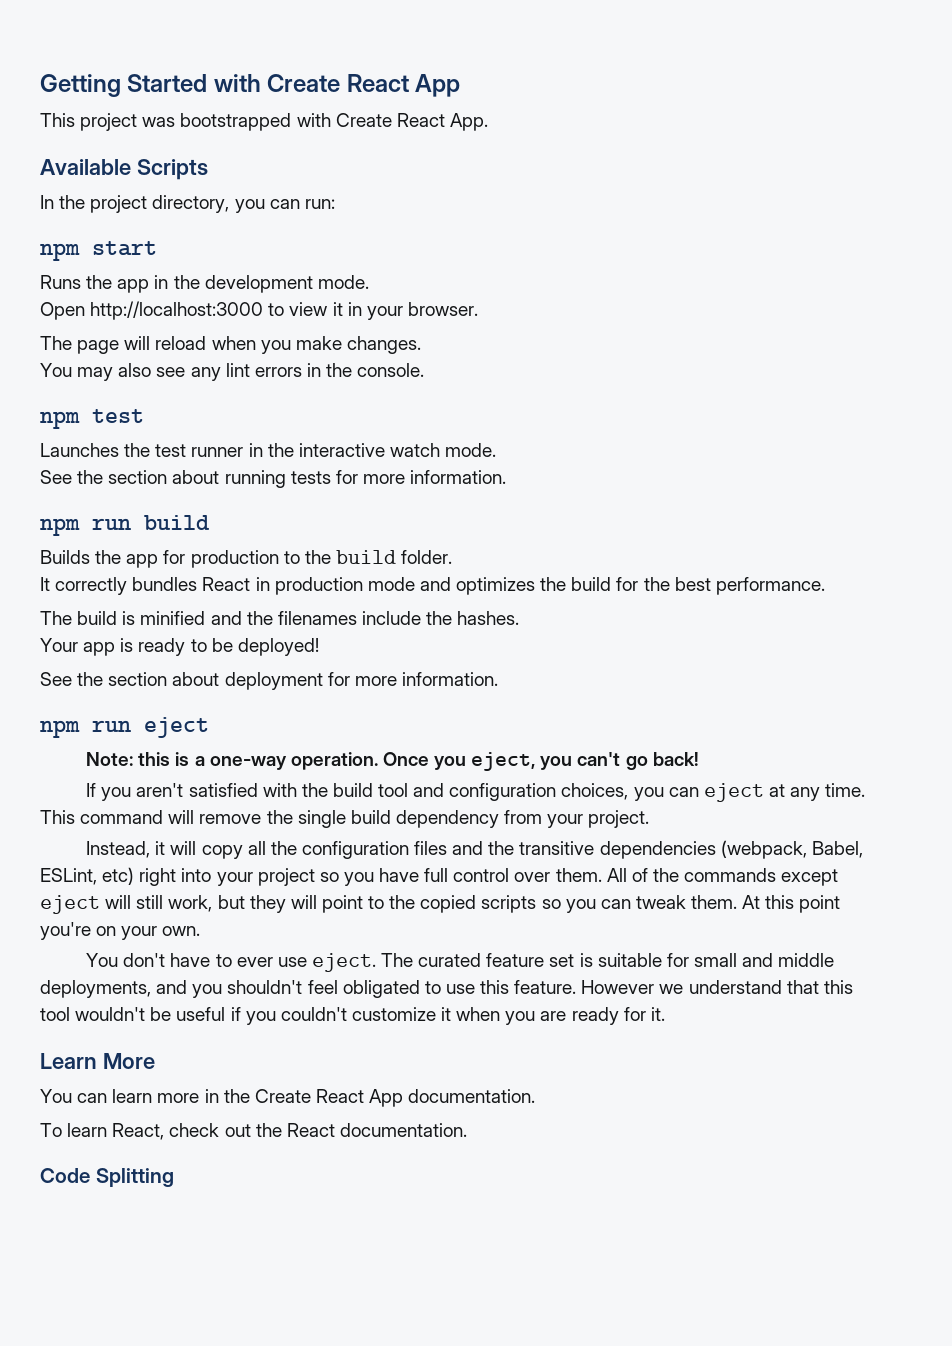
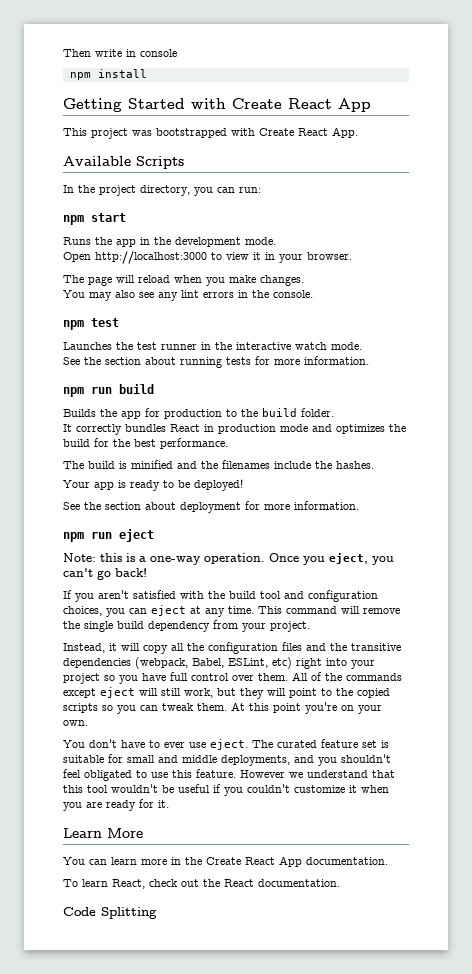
(40, 85) none -> [63,49,177,57] [69,69,147,80] Then write in console // npm install //

